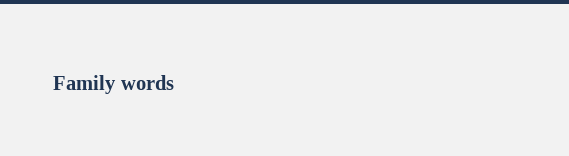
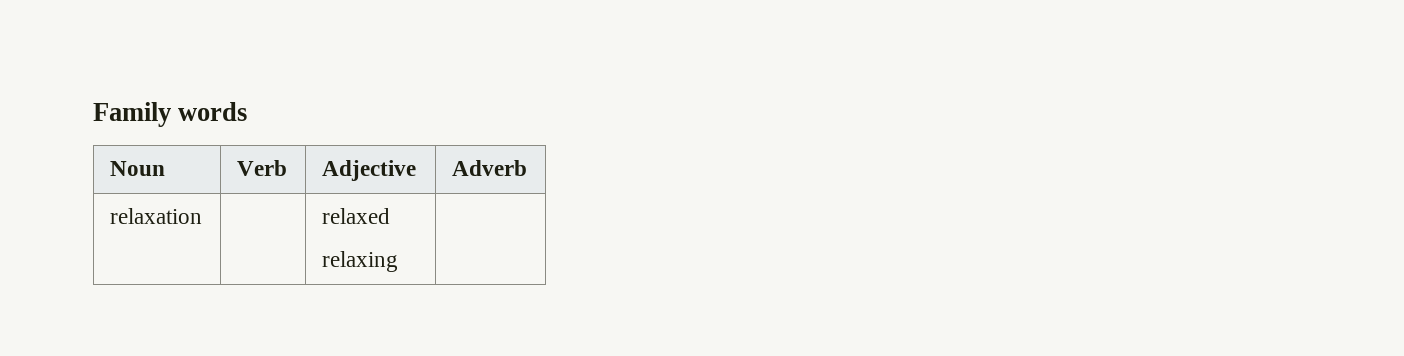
(174, 82) none -> [110,161,166,176] [237,160,288,176] [322,160,417,181] [452,160,528,176] [110,208,203,224] [322,208,391,224] [322,251,399,272] // Noun | Verb | Adjective | Adverb // relaxation | | relaxed // relaxing |

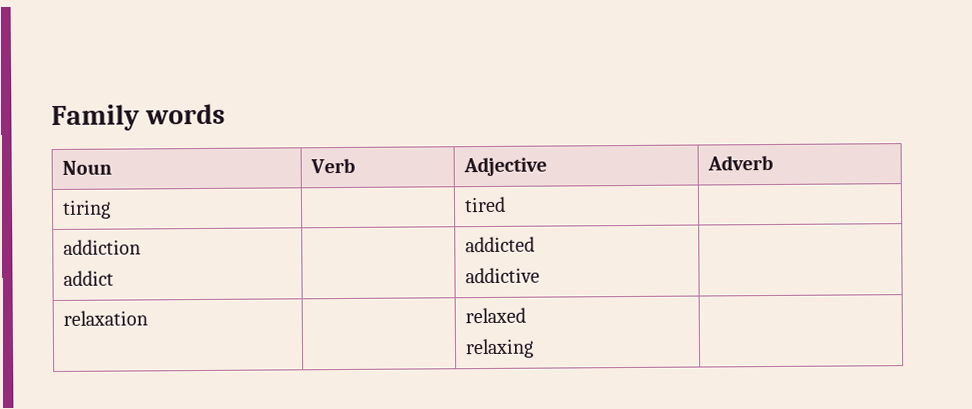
(528, 168) none -> [61,199,111,219] [463,196,506,213] [62,239,141,255] [62,270,114,286] [464,236,535,253] [464,267,540,284] // tiring | | tired | // addiction // addict | | addicted // addictive |

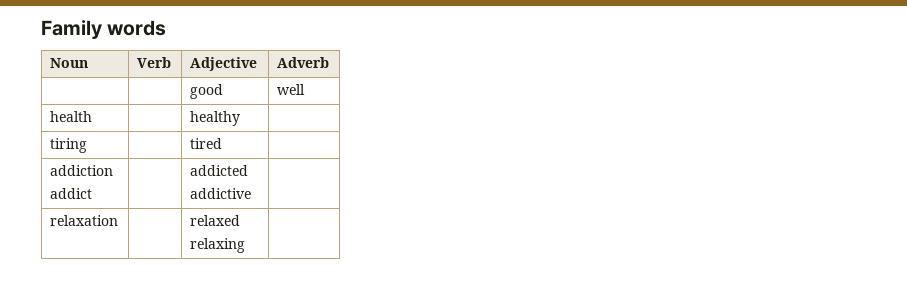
(773, 162) none -> [190,84,224,99] [277,84,306,95] [50,111,93,122] [190,111,241,126] // | | good | well // health | | healthy |

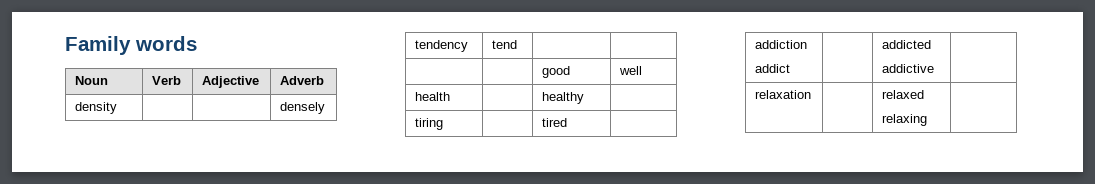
(330, 62) none -> [75,102,118,114] [280,102,326,114] [415,40,469,52] [492,40,518,49] // density | | | densely // tendency | tend | |

